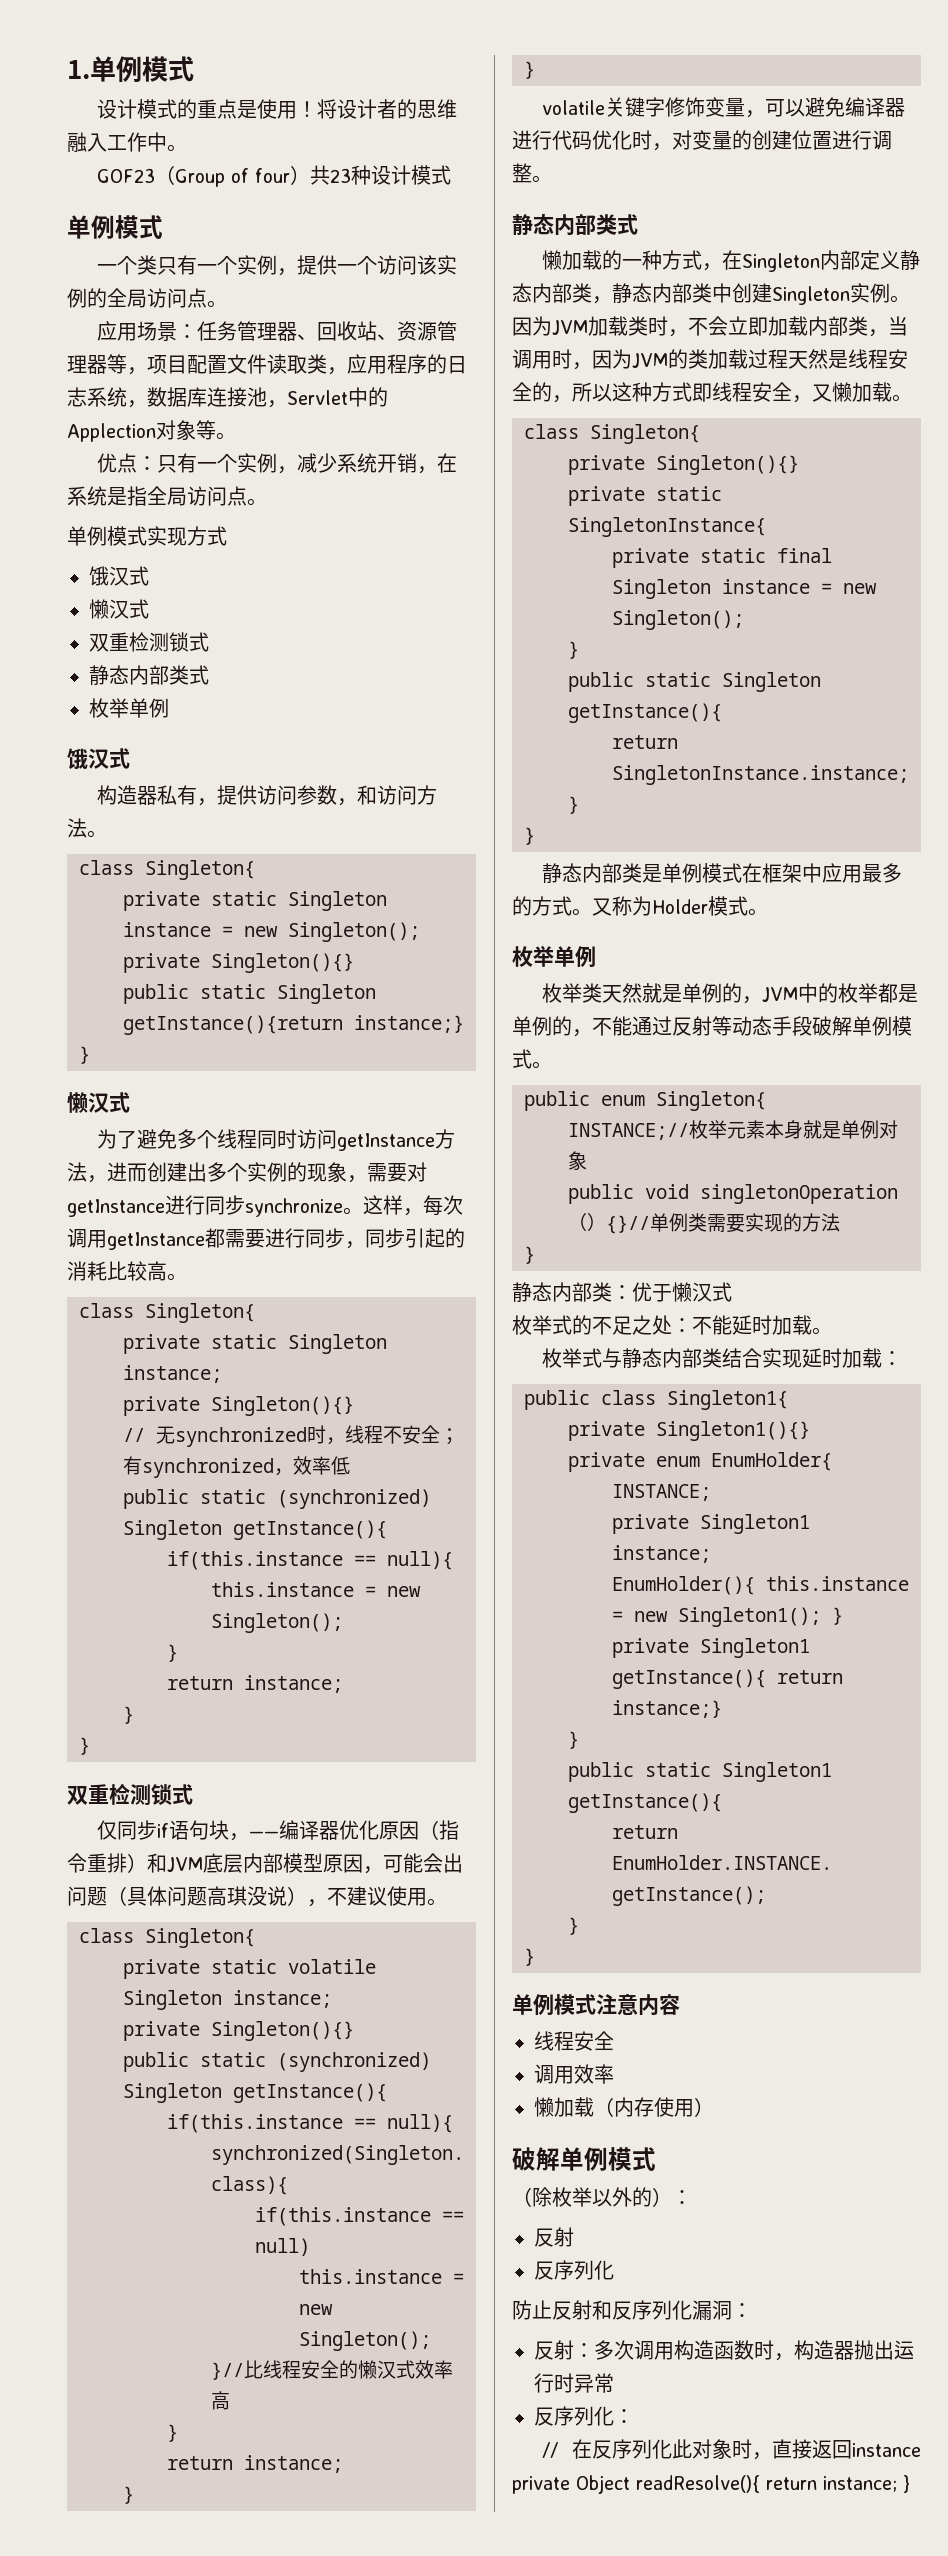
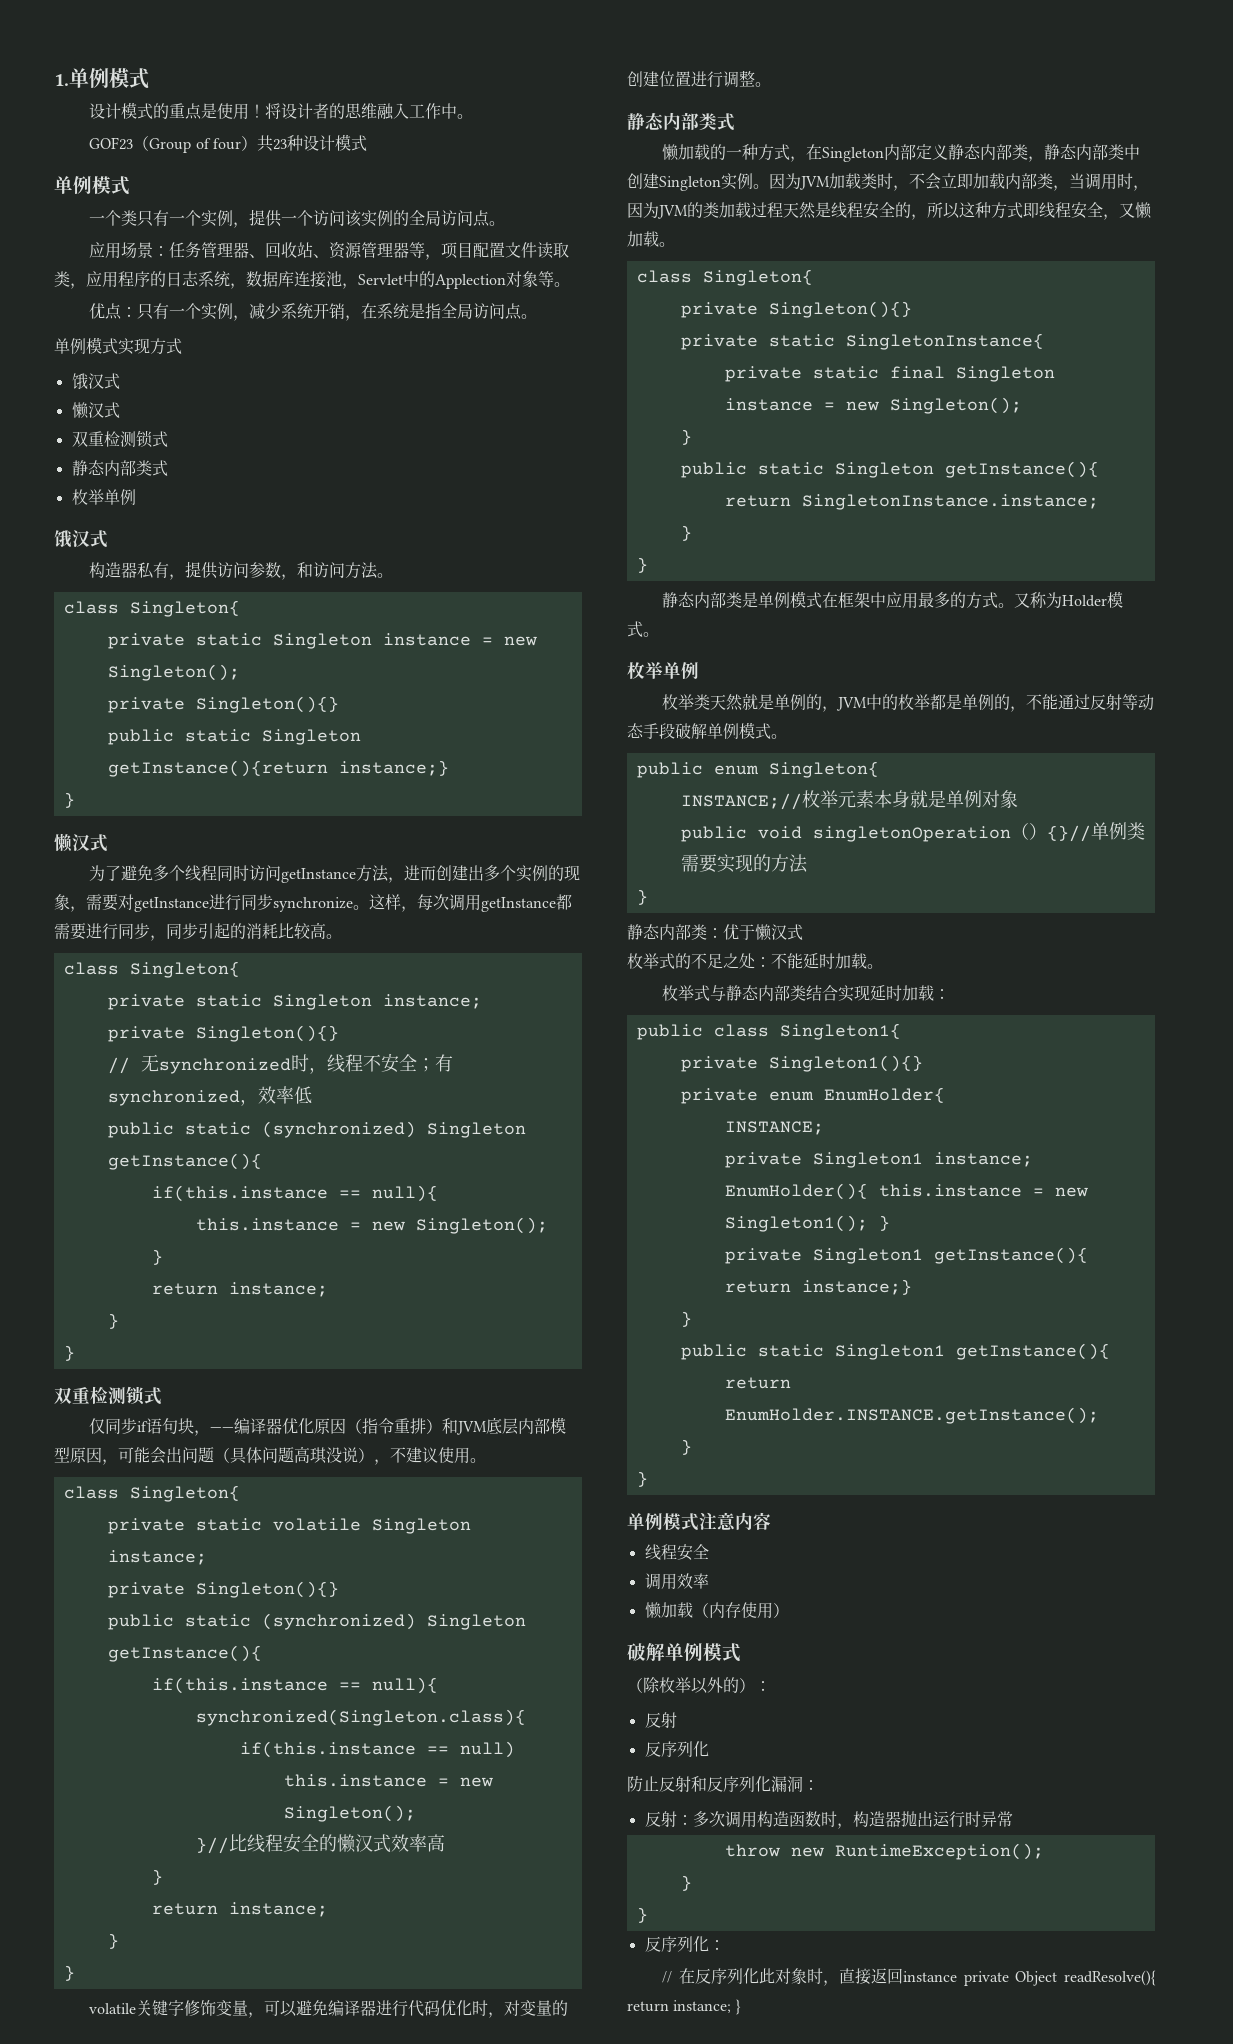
(614, 2383) none -> [724,1843,1044,1860] [680,1875,692,1891] [636,1907,648,1923] // throw new RuntimeException(); // } // }

